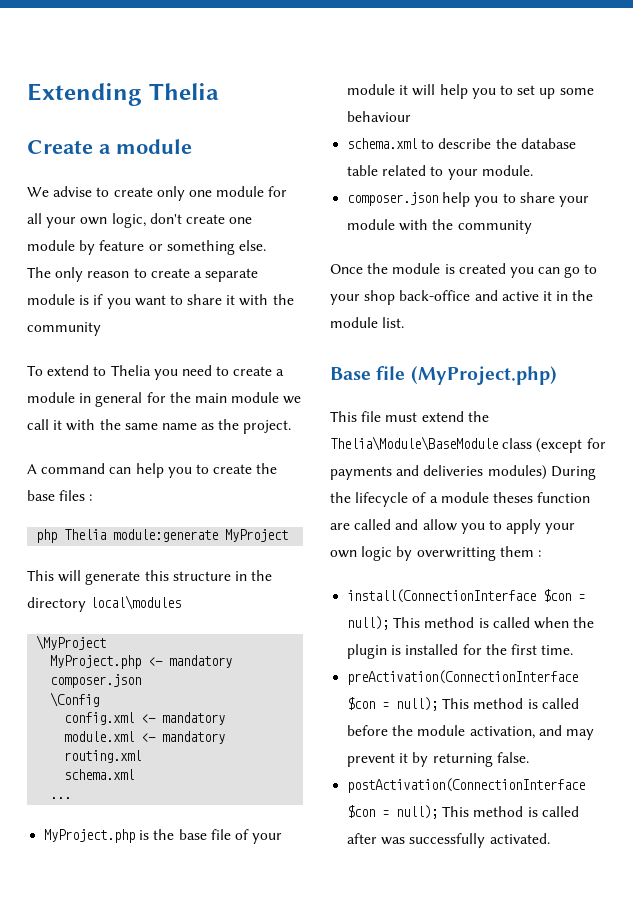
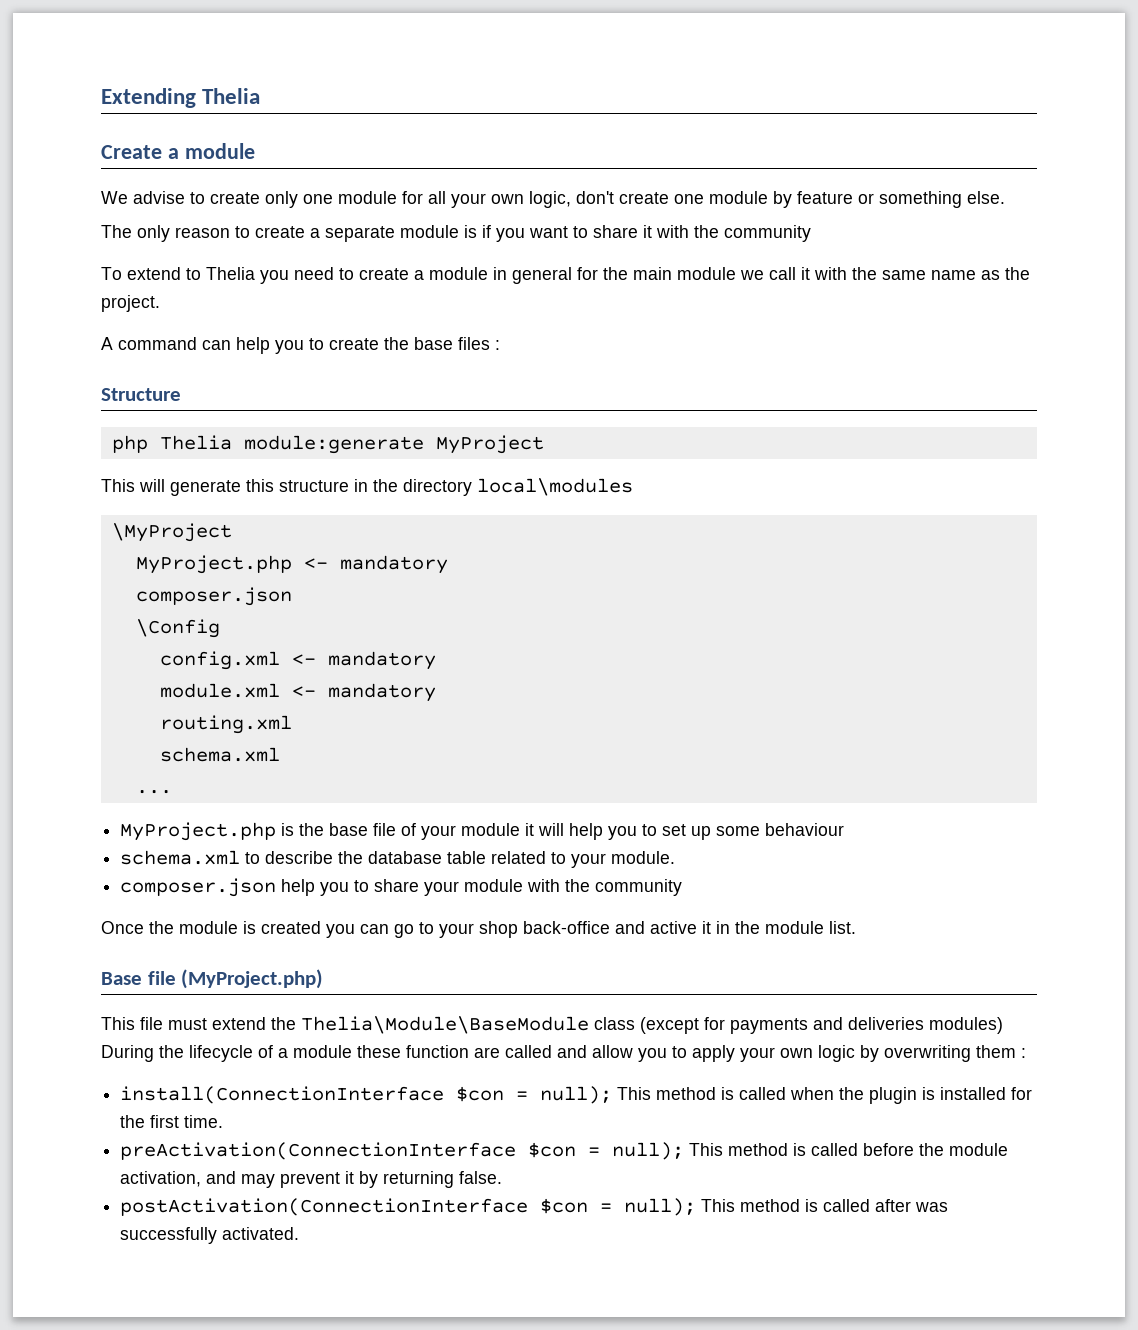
(93, 497) none -> [101,388,181,401] // Structure
[492,492,533,503] theses -> [357,1045,401,1058] these
[416,547,496,561] overwritting -> [884,1045,971,1062] overwriting

